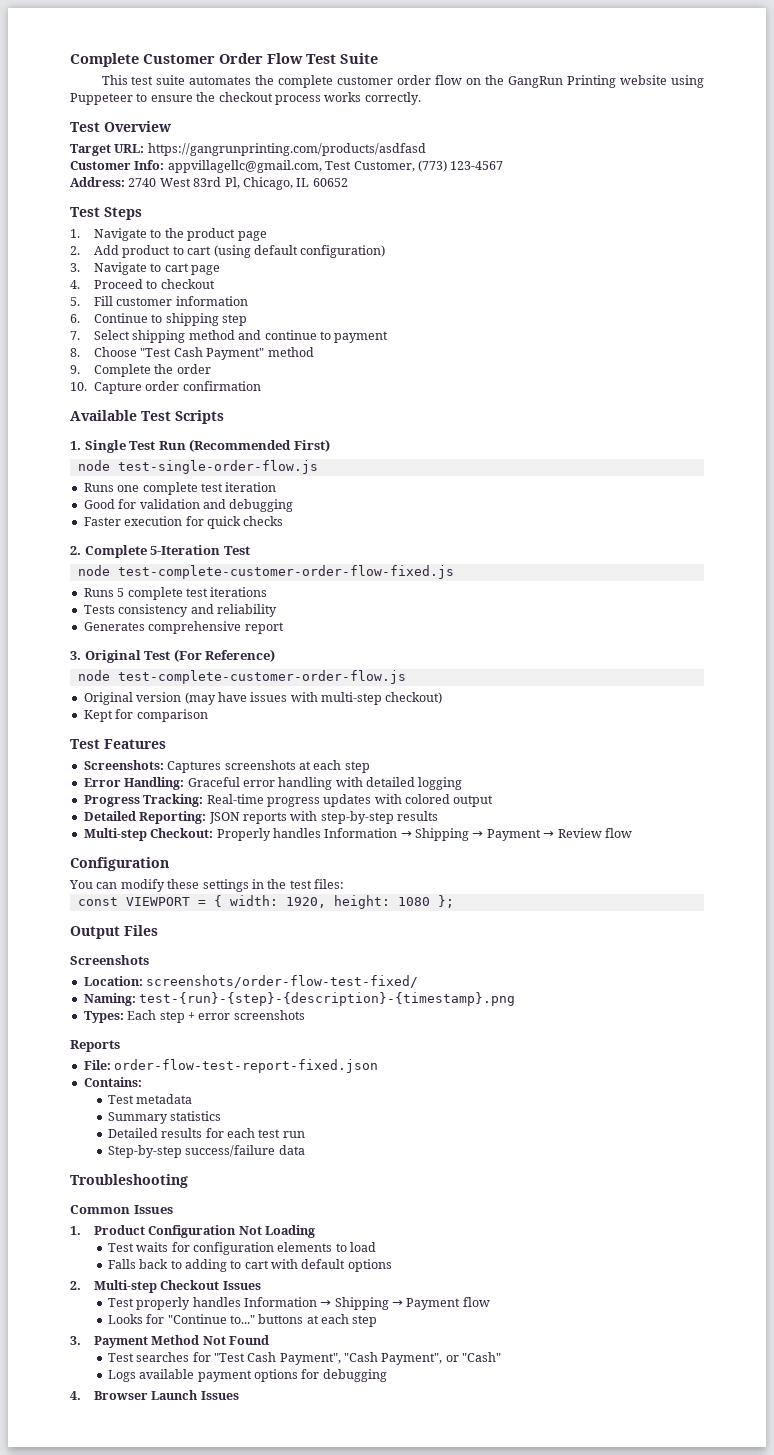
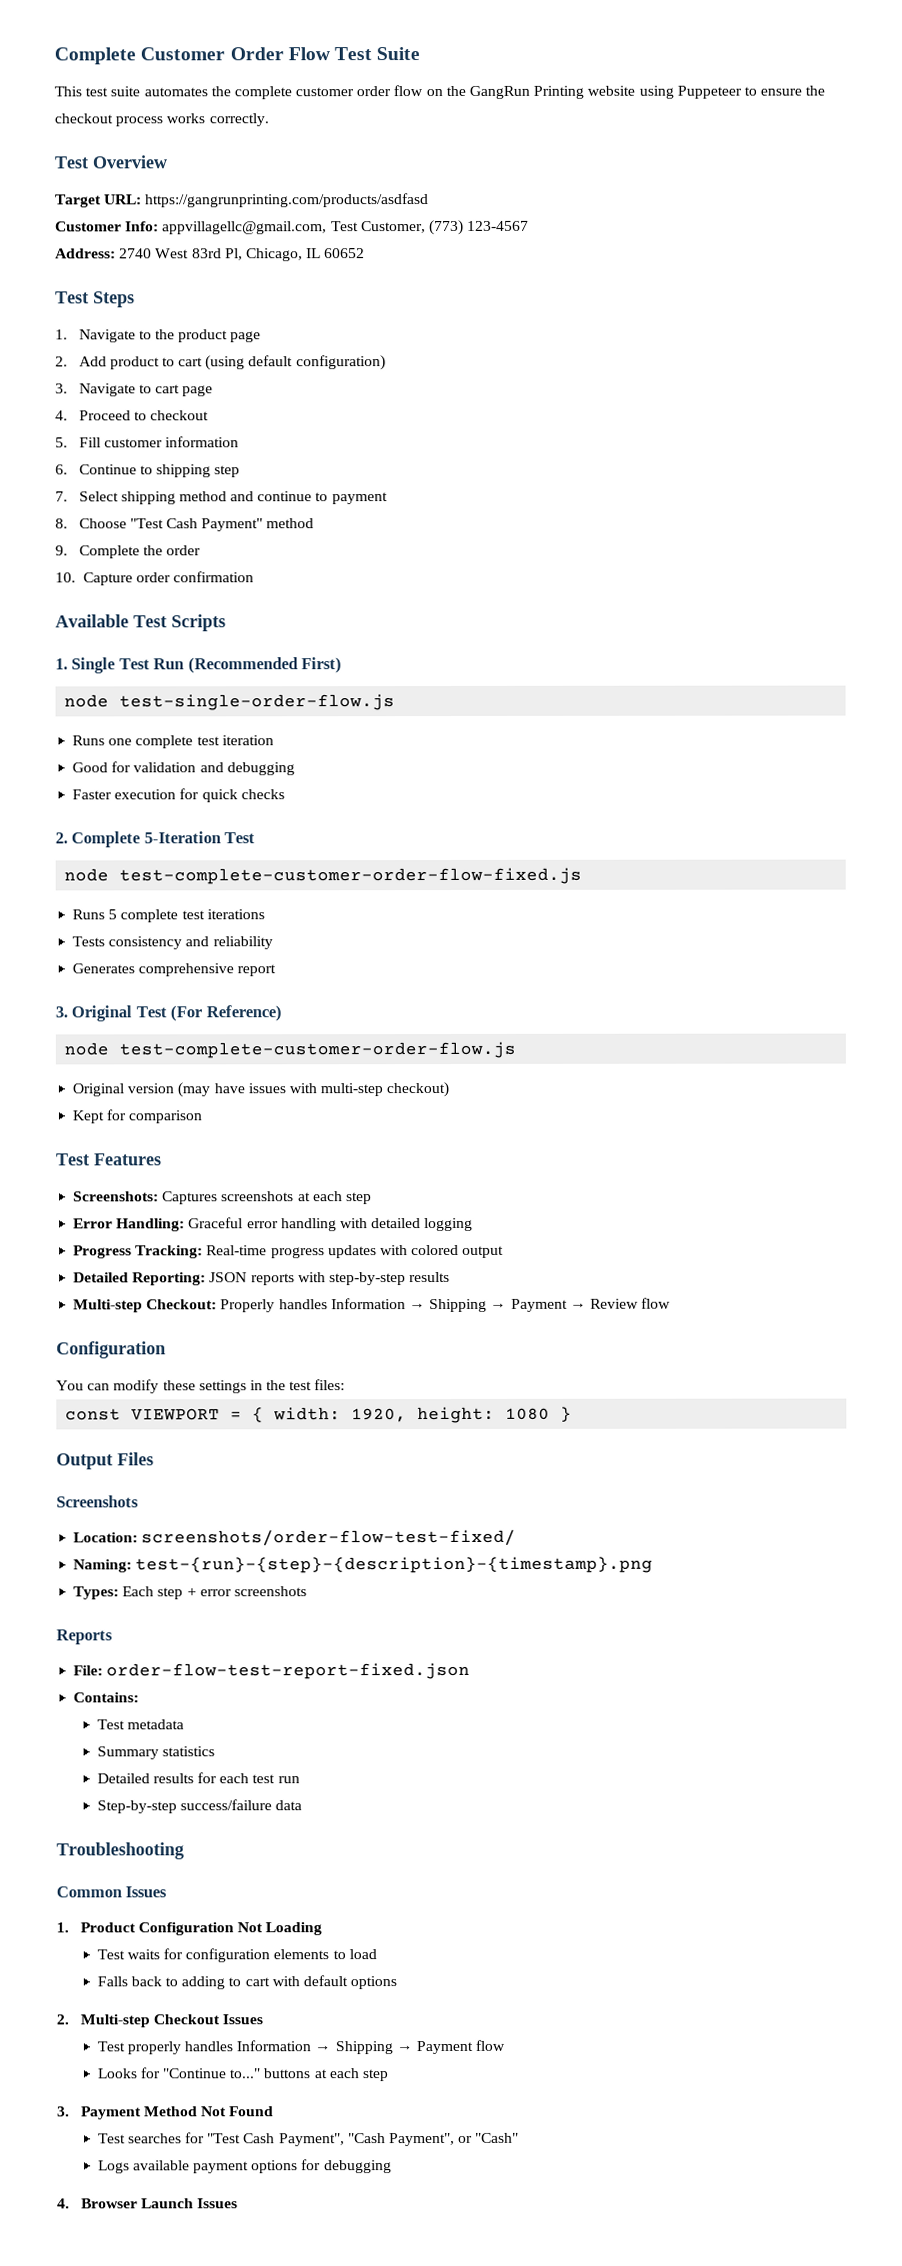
[437,895,454,908] }; -> [560,1406,573,1422] }

